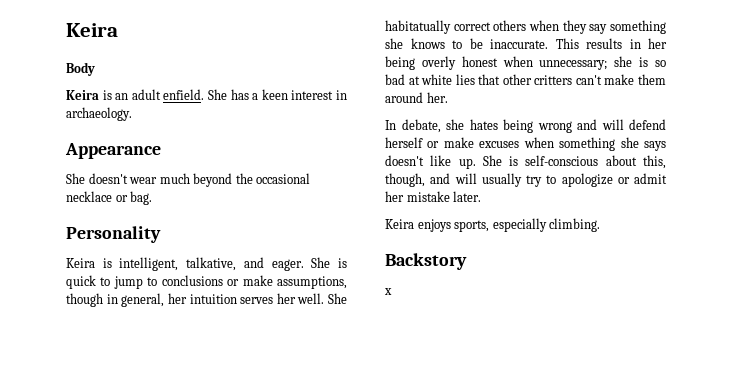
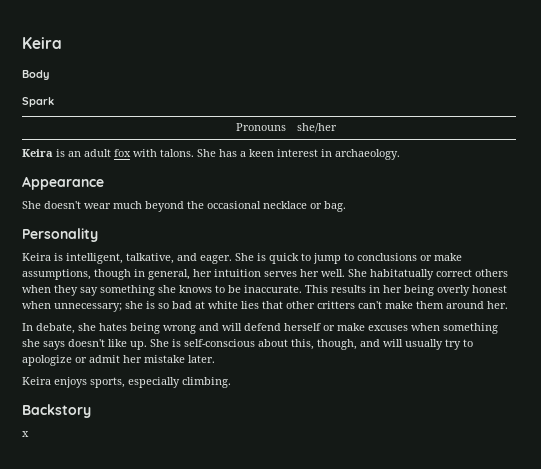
(95, 69) none -> [22,97,54,107] [235,123,286,131] [297,123,338,133] // Spark // Pronouns | she/her
[163,89,205,100] enfield. -> [114,149,194,157] fox with talons.

